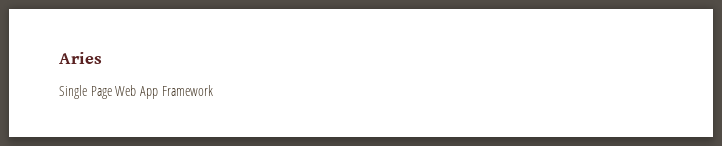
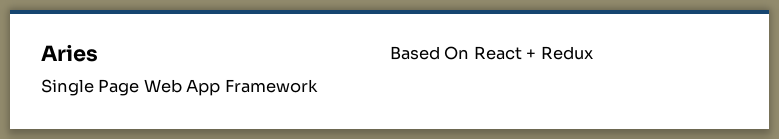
(213, 90) none -> [390,46,593,60] Based On React + Redux

